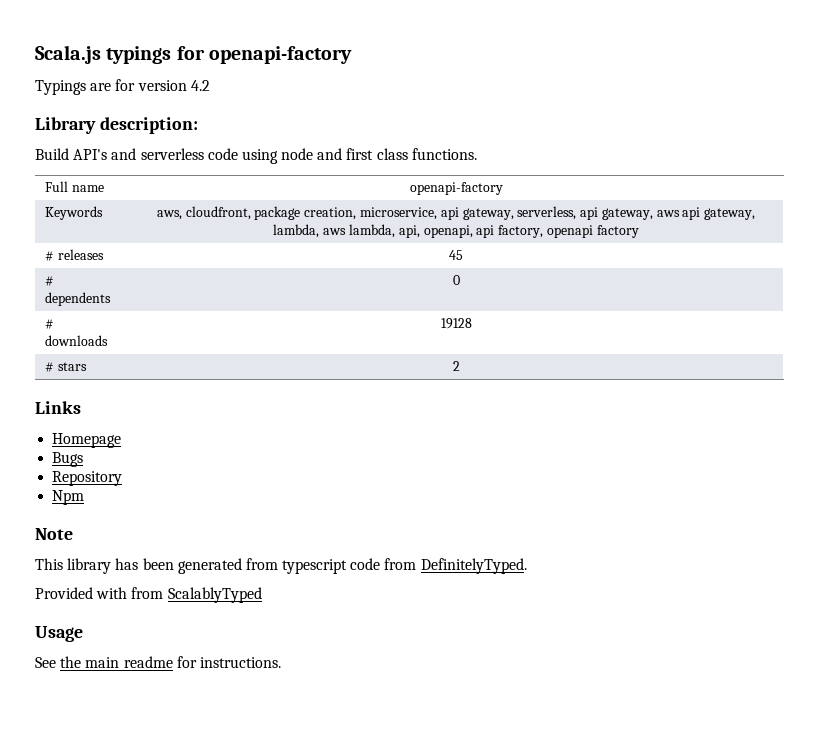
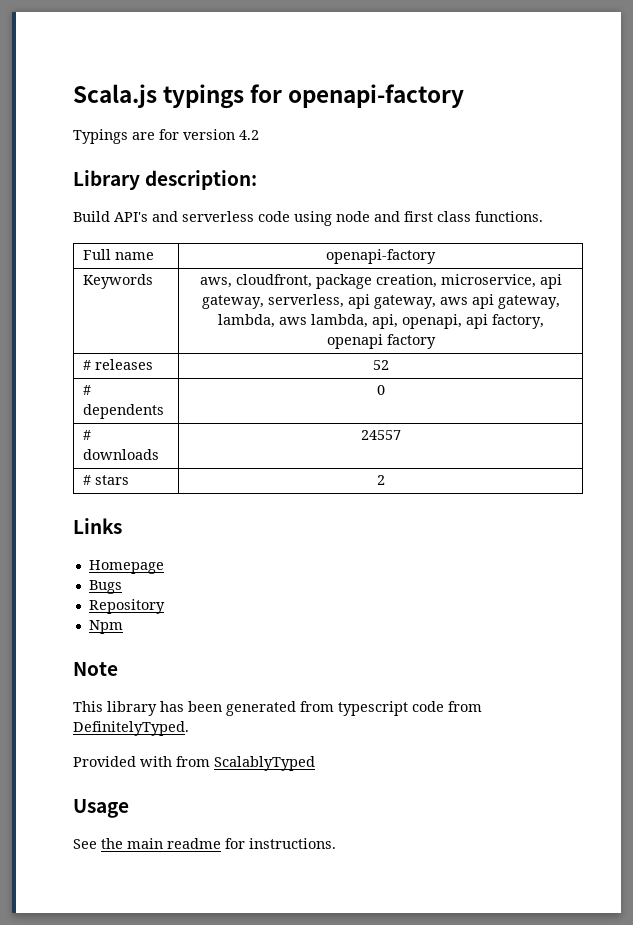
[449,250,463,260] 45 -> [372,360,389,370] 52
[440,318,472,329] 19128 -> [360,430,401,440] 24557

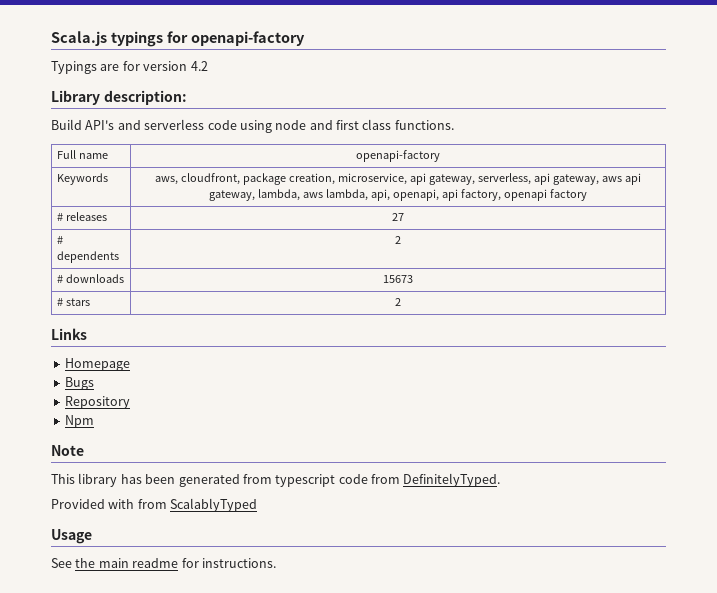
[372,360,389,370] 52 -> [392,213,404,221] 27
[376,385,385,395] 0 -> [395,236,401,244] 2
[360,430,401,440] 24557 -> [383,275,413,283] 15673

